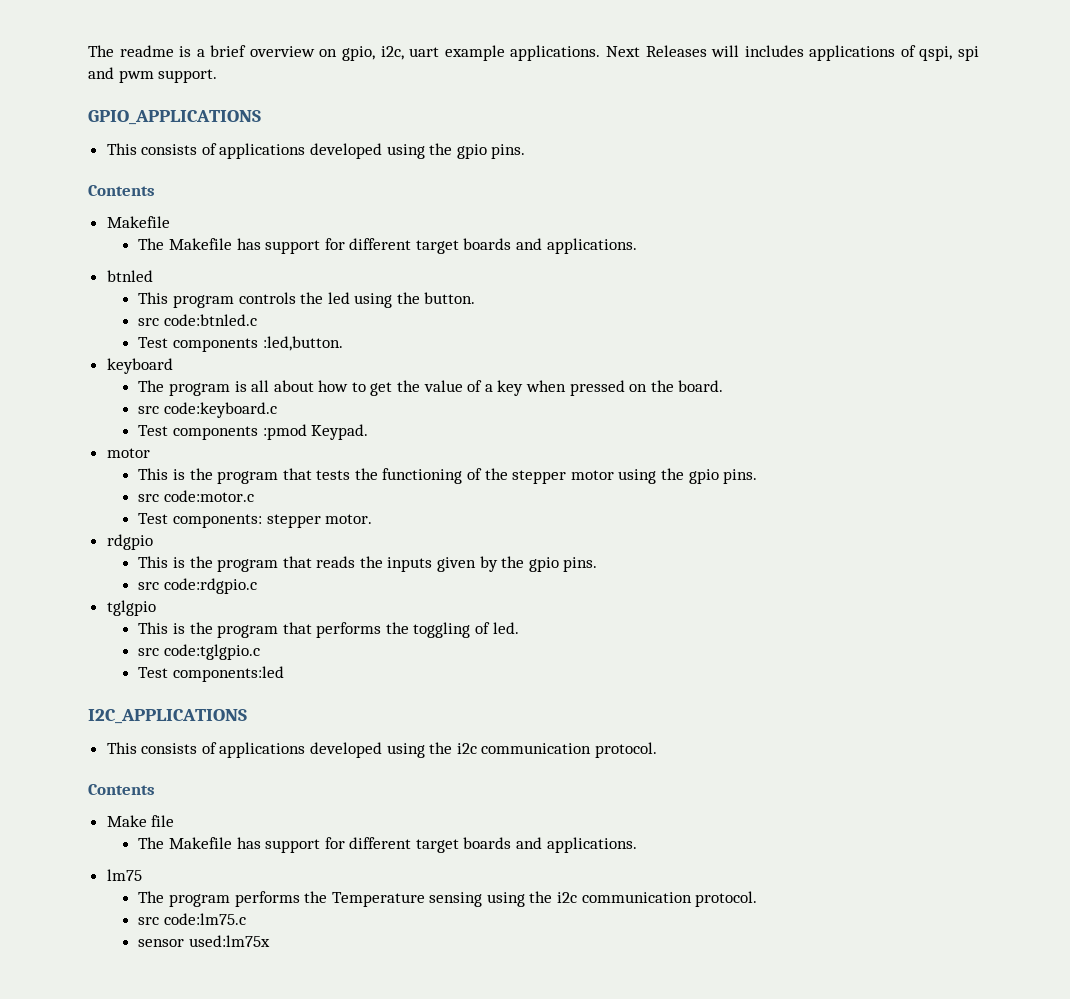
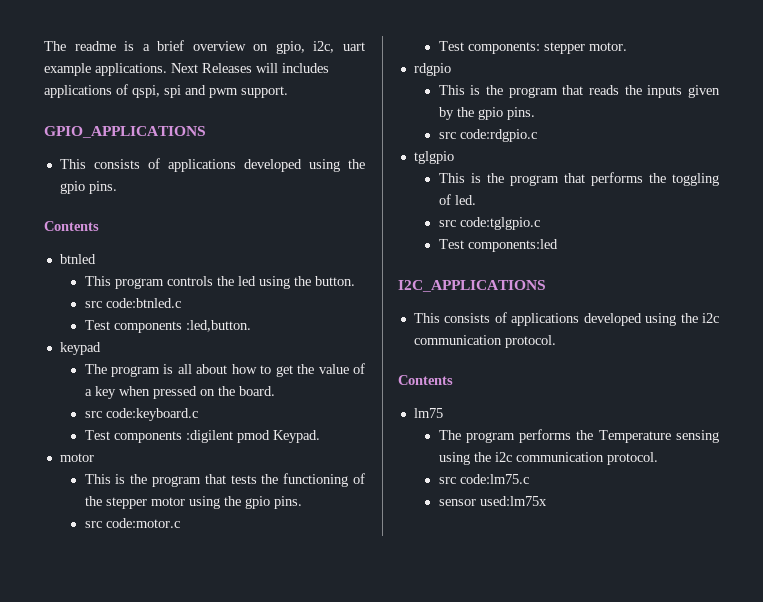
[106,216,170,228] [138,238,637,254] // Makefile // The Makefile has support for different target boards and applications. -> (99, 226) none
[106,358,173,374] keyboard -> [59,342,101,355] keypad
[262,424,307,440] :pmod -> [185,430,270,443] :digilent pmod
[106,815,175,827] [138,837,637,853] // Make file // The Makefile has support for different target boards and applications. -> (453, 380) none

